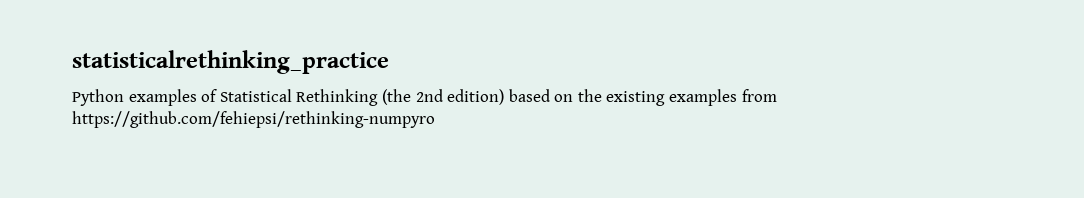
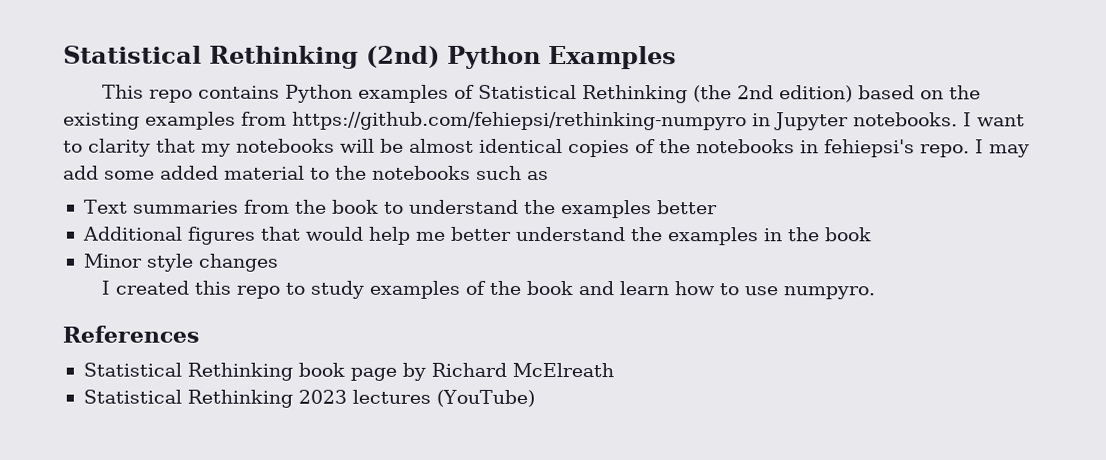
[72,50,389,74] statisticalrethinking_practice // -> [63,45,677,70] [101,84,280,103] Statistical Rethinking (2nd) Python Examples // This repo contains
(435, 119) none -> [752,112,1025,131] [63,138,1030,158] [63,165,549,180] [83,199,718,219] [81,226,872,246] [82,253,278,272] [100,280,875,300] [62,325,199,343] [82,362,614,381] [82,389,535,408] in Jupyter notebooks. I want to clarity that my notebooks will be almost identical copies of the notebooks in fehiepsi's repo. I may add some added material to the notebooks such as // Text summaries from the book to understand the examples better // Additional figures that would help me better understand the examples in the book // Minor style changes // I created this repo to study examples of the book and learn how to use numpyro. // References // Statistical Rethinking book page by Richard McElreath // Statistical Rethinking 2023 lectures (YouTube)

